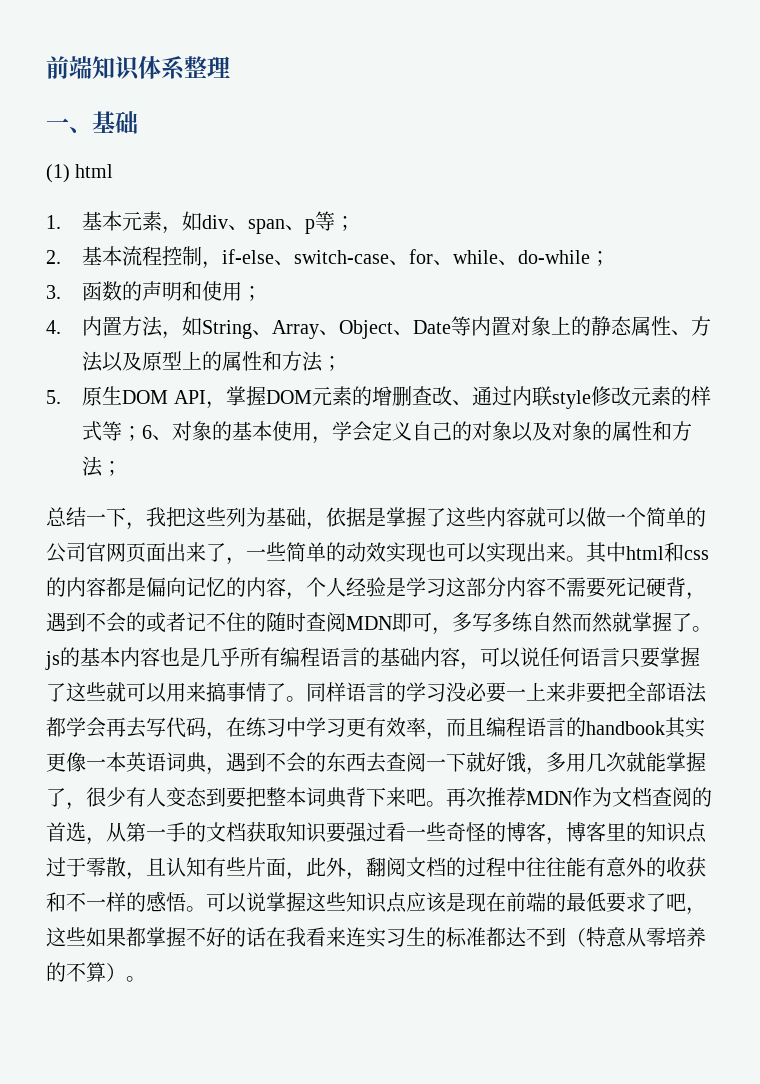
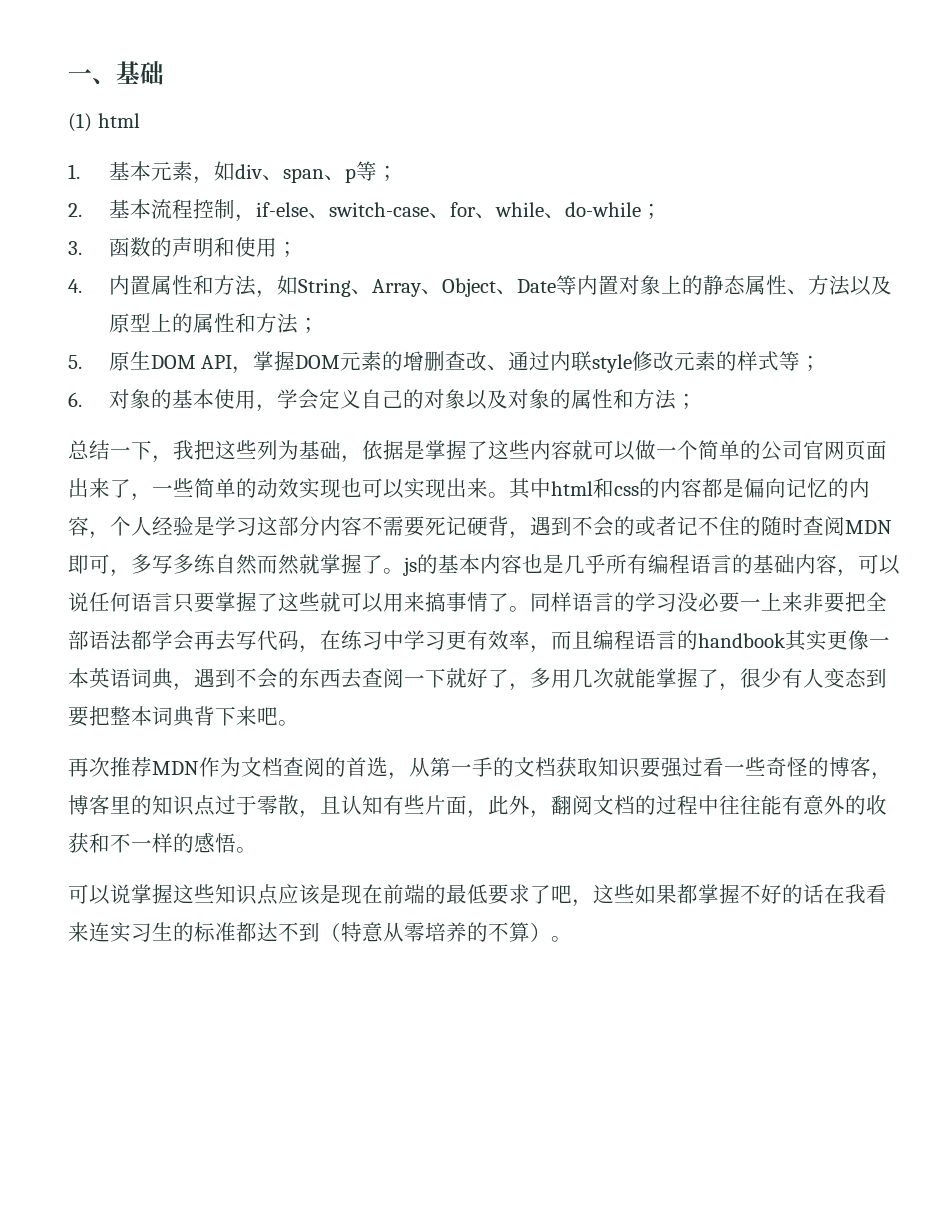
[46,56,230,81] 前端知识体系整理 // -> (68, 75) none
(123, 326) none -> [150,275,214,295] 属性和
[142,425,173,440] 6、 -> [68,392,82,407] // 6.
[506,752,526,773] 饿 -> [488,669,509,688] 了
(446, 804) none -> (299, 723) //
(206, 909) none -> (257, 850) //

